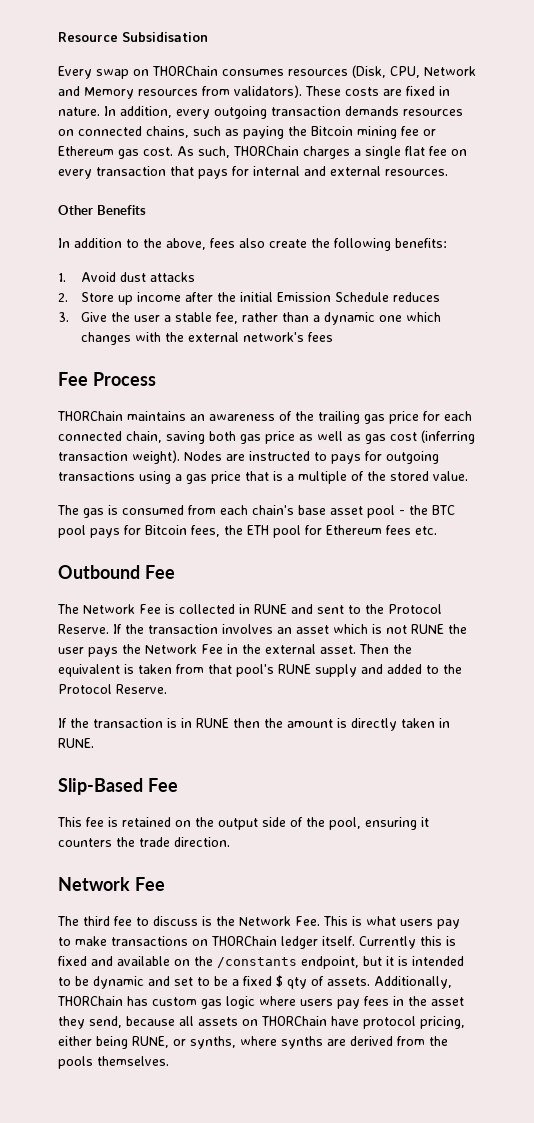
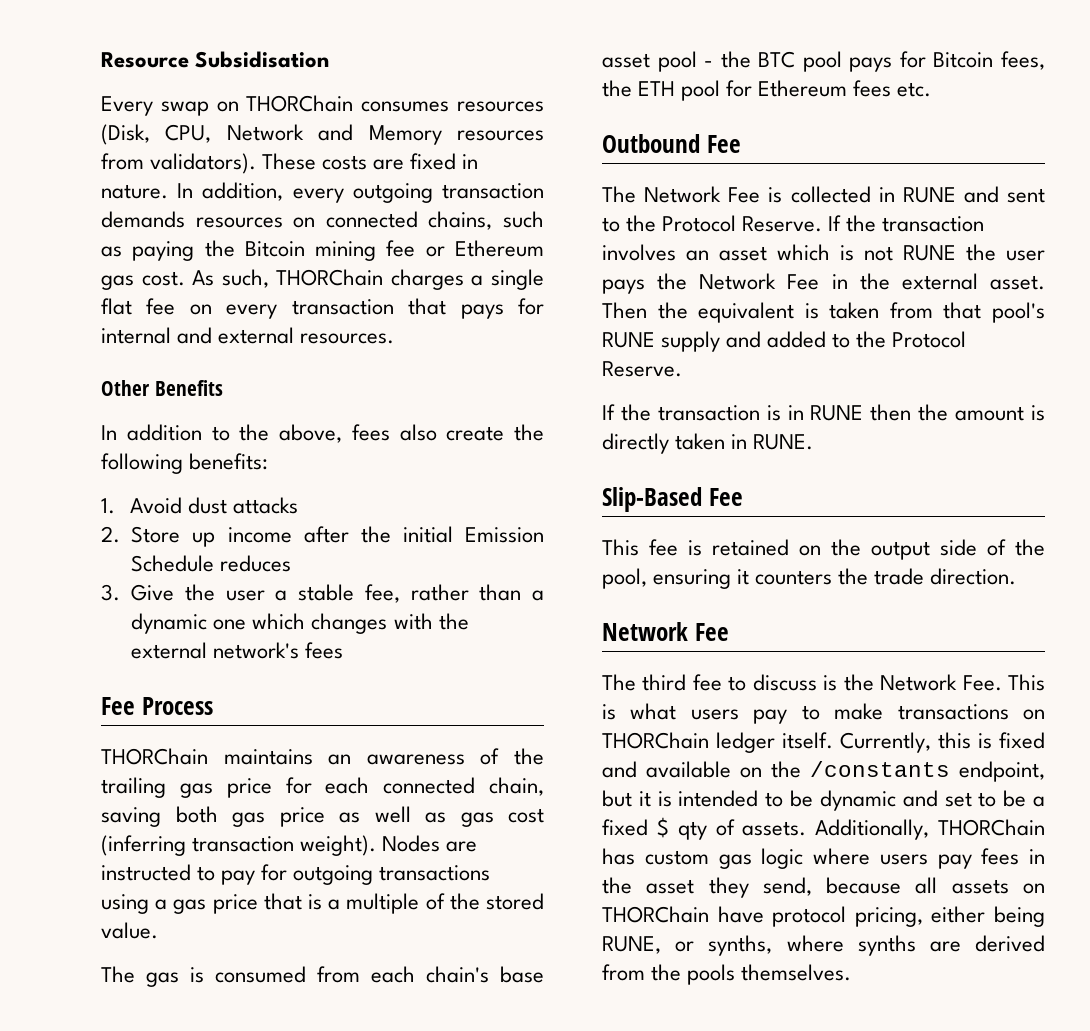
[331,454,361,464] pays -> [221,870,256,885] pay
[359,936,416,949] Currently -> [840,732,931,753] Currently,

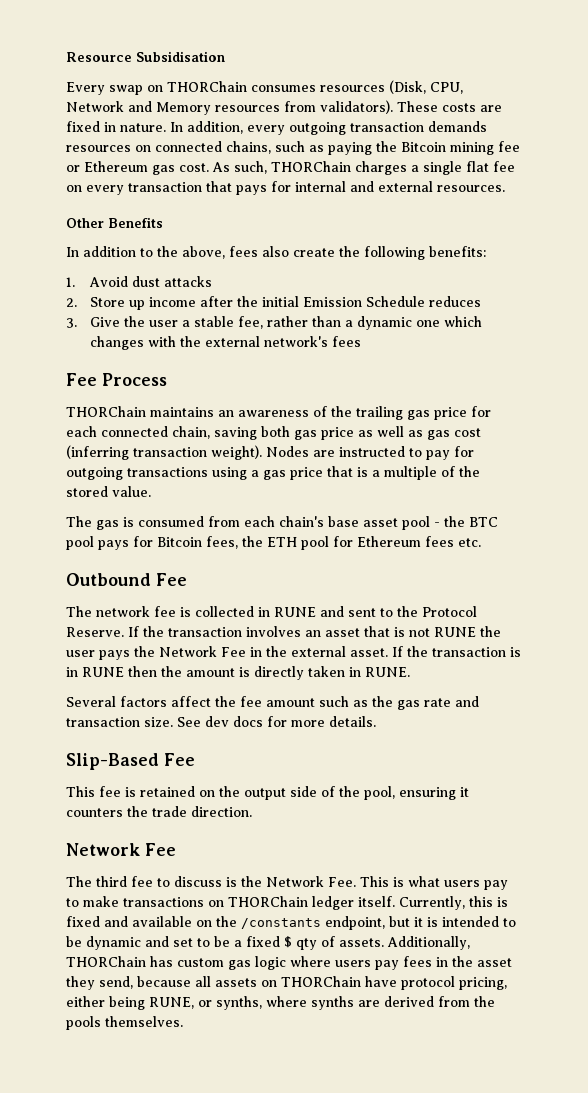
[644,186,761,203] Network Fee -> [96,606,176,617] network fee
[777,244,830,261] which -> [364,626,390,637] that
[602,302,1045,323] [602,331,967,352] [602,361,682,377] Then the equivalent is taken from that pool's RUNE supply and added to the Protocol Reserve. // -> (388, 652) none
(814, 442) none -> [66,696,479,710] [66,716,376,727] // Several factors affect the fee amount such as the gas rate and transaction size. See dev docs for more details.

